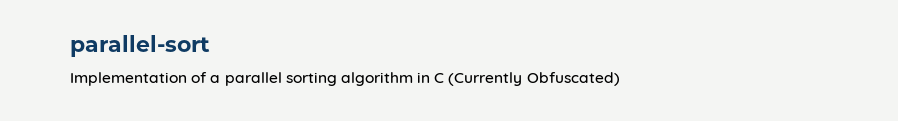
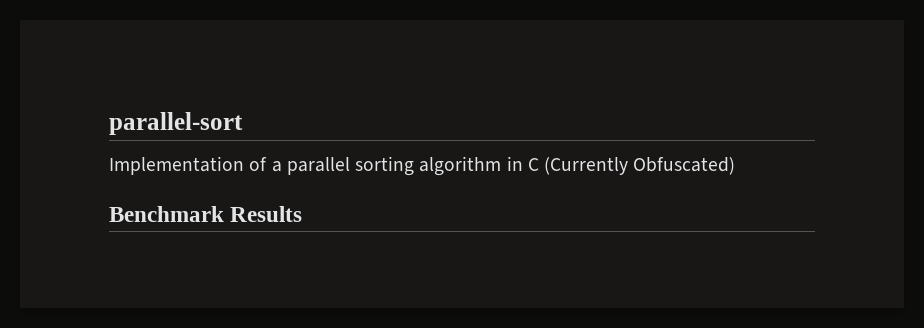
(620, 79) none -> [109,206,303,222] // Benchmark Results

